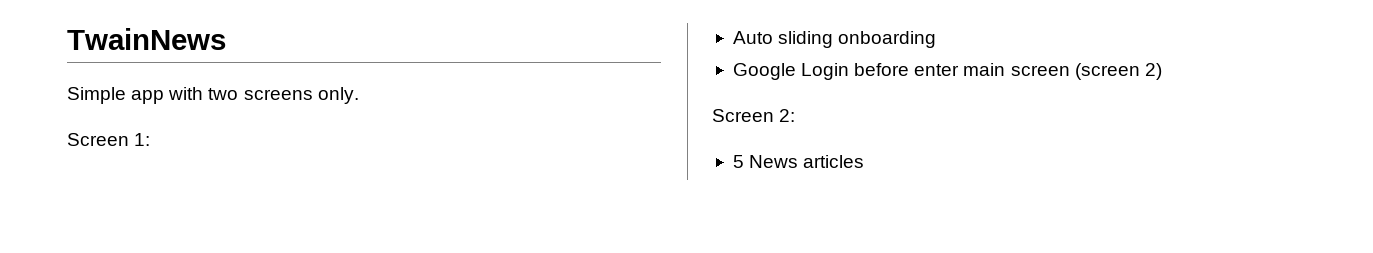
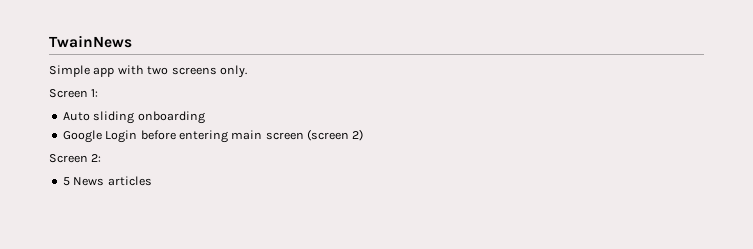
[914,64,960,76] enter -> [178,130,228,143] entering

